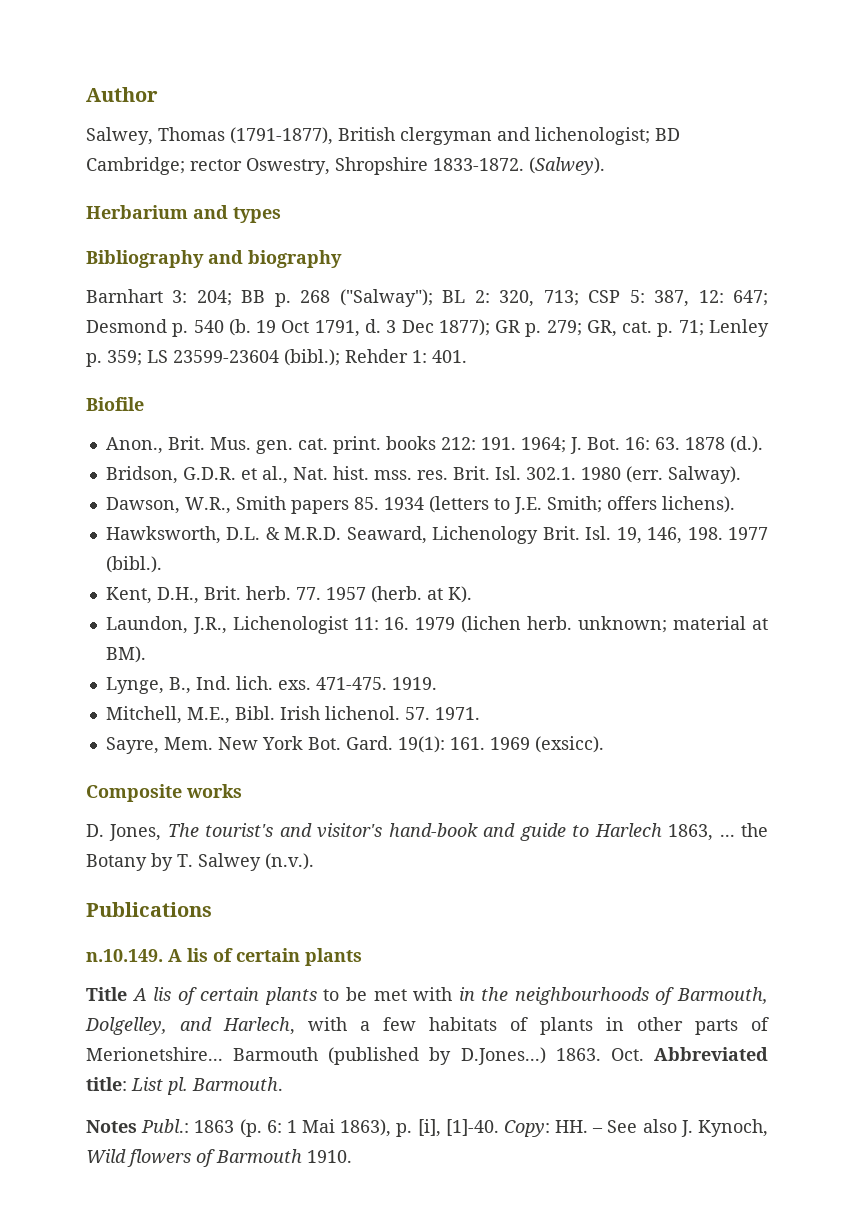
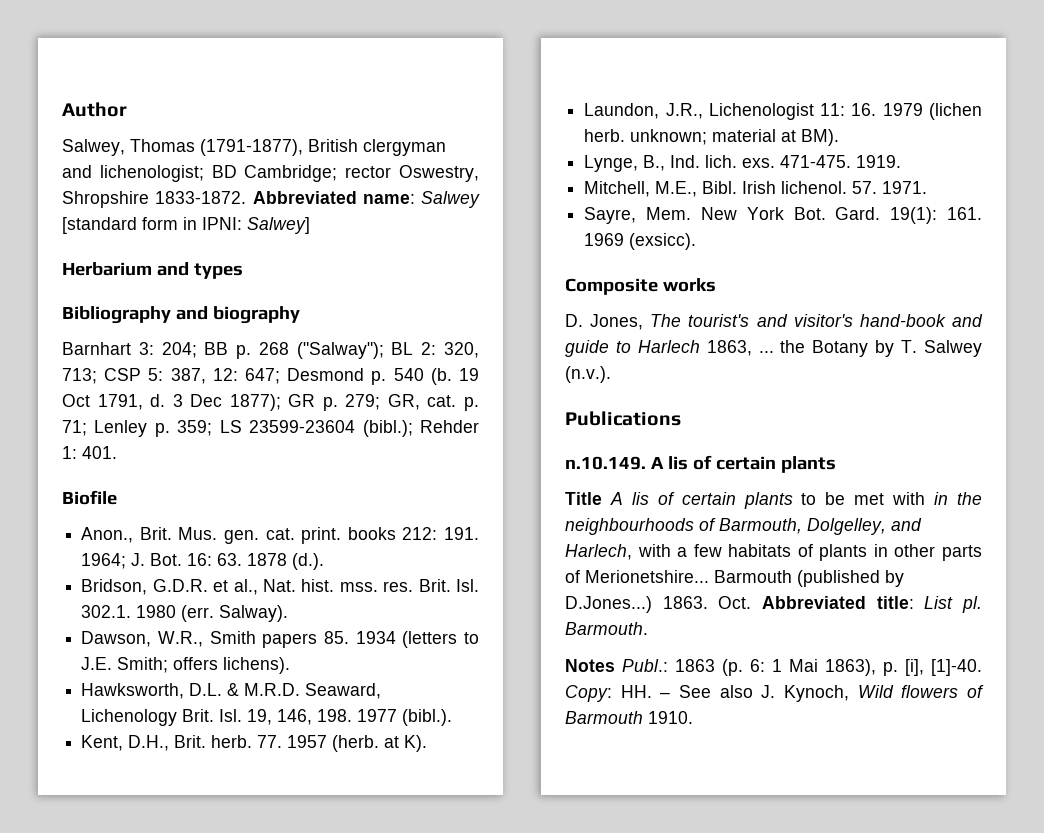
[529,157,605,175] (Salwey). -> [252,191,480,208] [62,217,310,234] Abbreviated name: Salwey [standard form in IPNI: Salwey]

